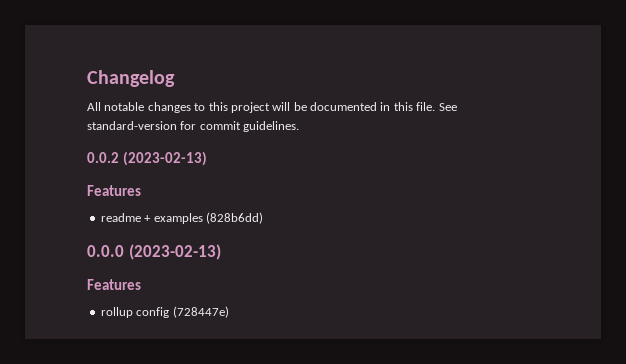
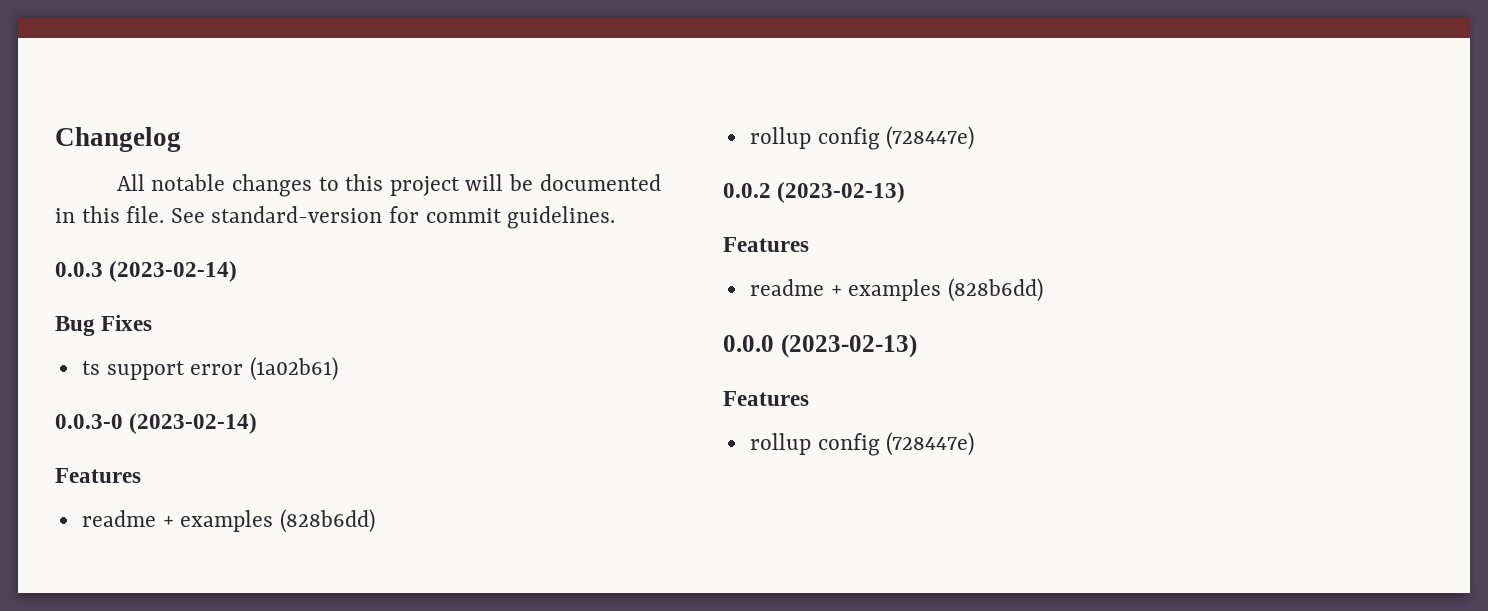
(300, 126) none -> [55,261,238,282] [55,315,153,336] [81,357,338,381] [55,413,258,434] [55,468,141,483] [81,509,375,533] [749,126,975,150] // 0.0.3 (2023-02-14) // Bug Fixes // ts support error (1a02b61) // 0.0.3-0 (2023-02-14) // Features // readme + examples (828b6dd) // rollup config (728447e)

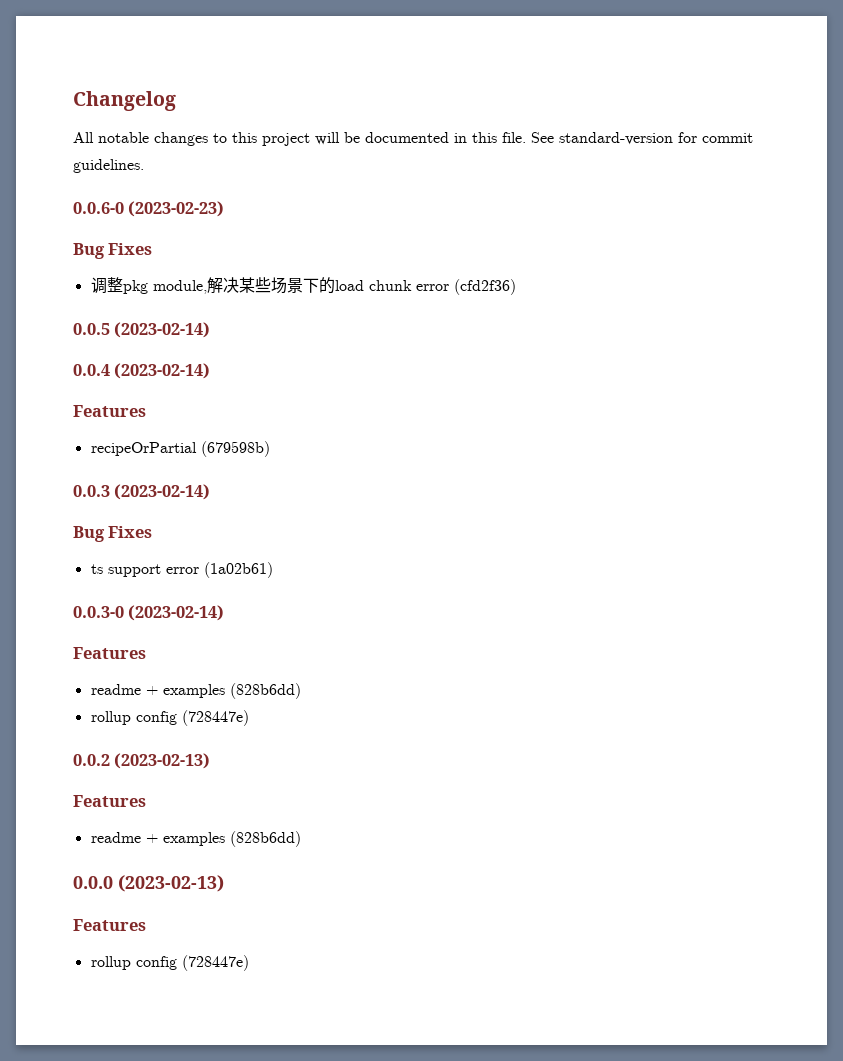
(616, 217) none -> [73,201,225,217] [73,243,153,259] [90,277,516,295] [73,322,211,338] [73,363,211,379] [73,405,146,417] [90,441,270,457] // 0.0.6-0 (2023-02-23) // Bug Fixes // 调整pkg module,解决某些场景下的load chunk error (cfd2f36) // 0.0.5 (2023-02-14) // 0.0.4 (2023-02-14) // Features // recipeOrPartial (679598b)

